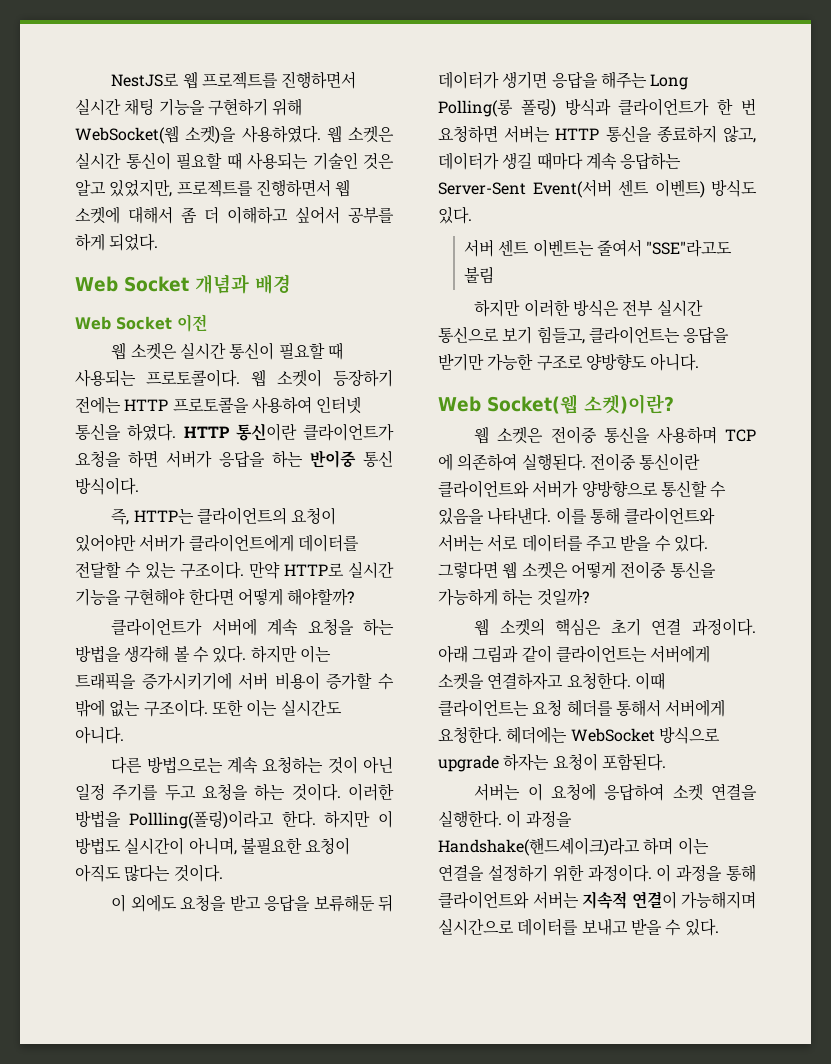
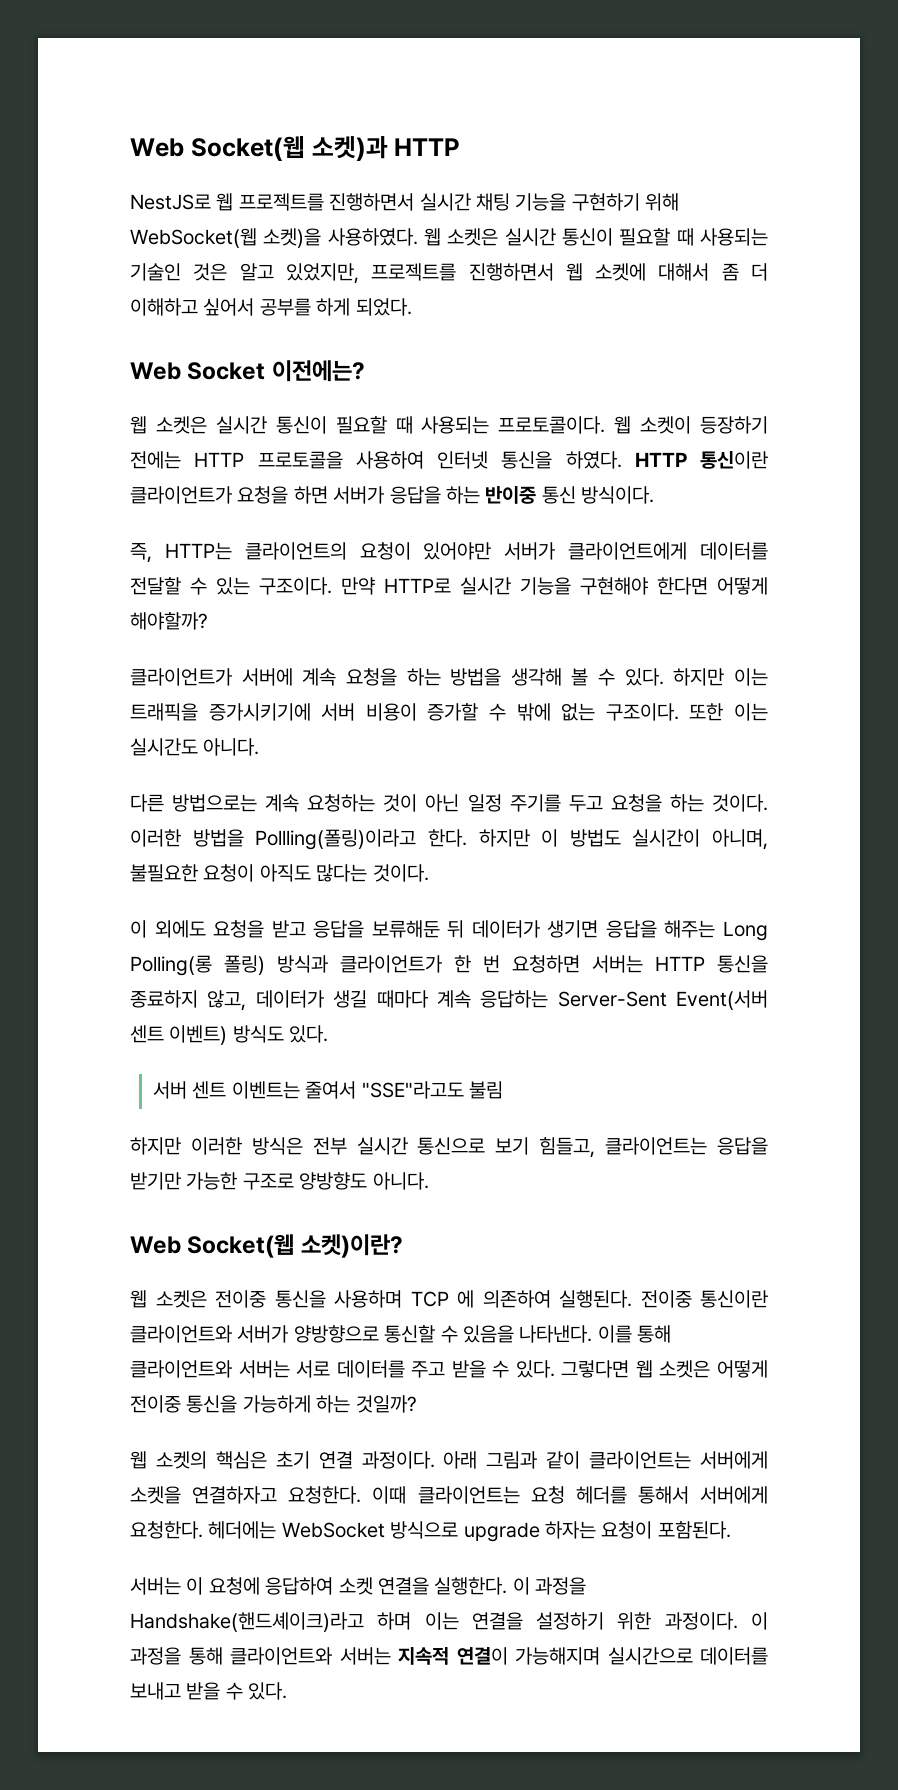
(111, 80) none -> [130,136,461,161] Web Socket(웹 소켓)과 HTTP //
[195,274,291,294] [75,314,207,332] 개념과 배경 // Web Socket 이전 -> [271,360,365,382] 이전에는?

